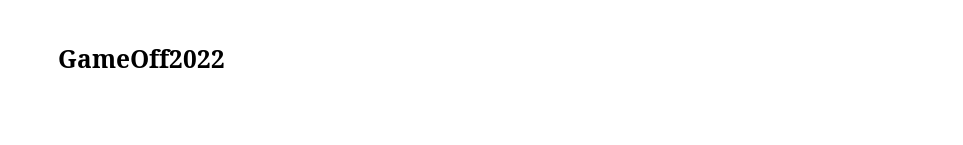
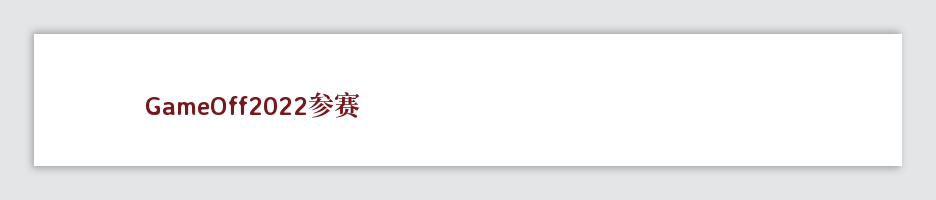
(225, 58) none -> [308,92,362,120] 参赛

